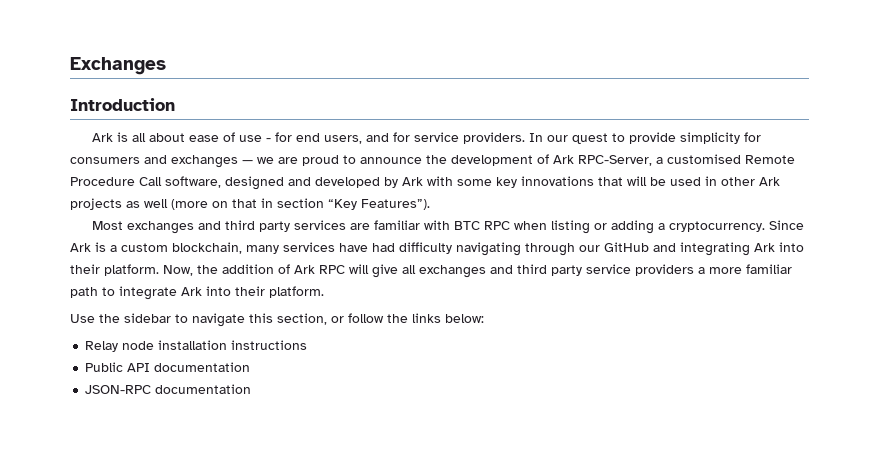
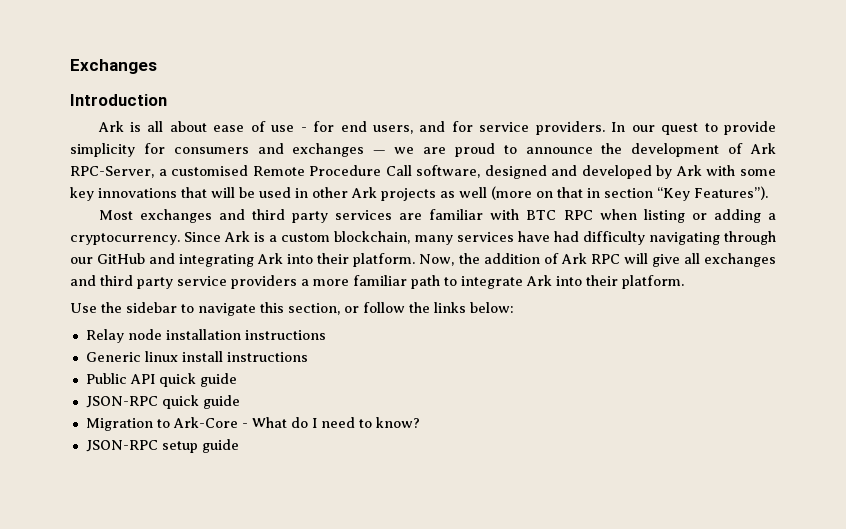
(308, 345) none -> [85,351,308,362] // Generic linux install instructions
[154,362,251,372] [85,384,252,394] documentation // JSON-RPC documentation -> [158,373,237,387] [85,395,240,409] [85,417,420,431] [85,439,239,453] quick guide // JSON-RPC quick guide // Migration to Ark-Core - What do I need to know? // JSON-RPC setup guide

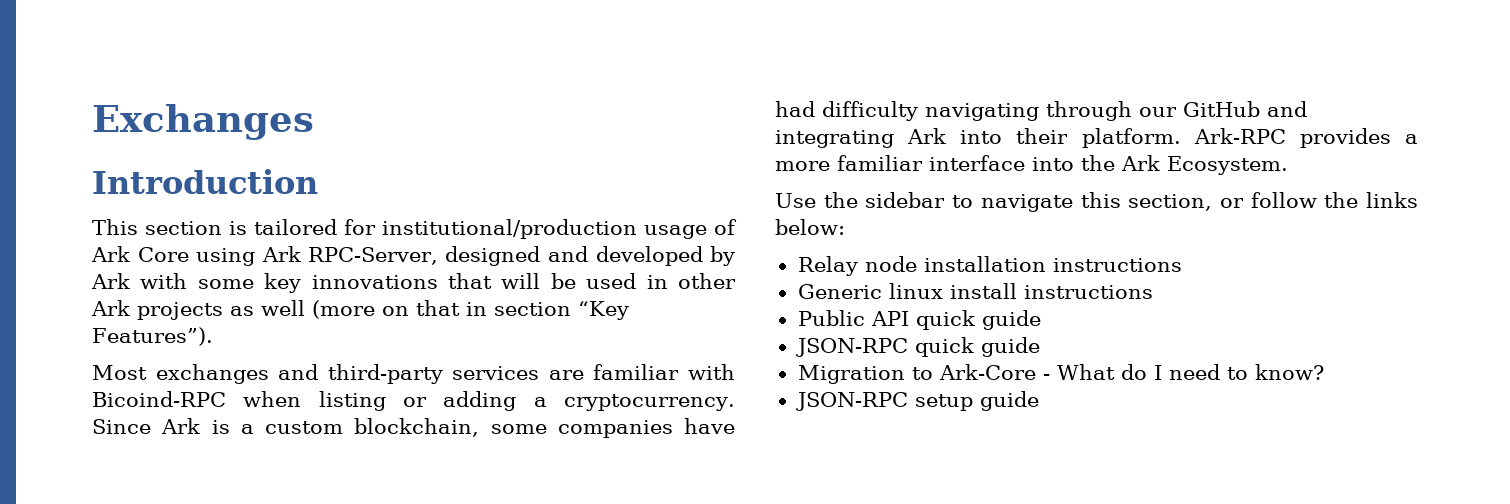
[97,121,777,135] [70,143,776,157] [70,165,481,178] Ark is all about ease of use - for end users, and for service providers. In our quest to provide simplicity for consumers and exchanges — we are proud to announce the development of Ark RPC-Server, a customised Remote Procedure Call software, -> [92,219,737,239] [91,246,439,266] This section is tailored for institutional/production usage of Ark Core using Ark RPC-Server,
[251,209,328,223] third party -> [327,364,443,384] third-party
[526,210,593,220] BTC RPC -> [92,391,226,407] Bicoind-RPC
[414,232,514,245] many services -> [490,420,673,438] some companies
[419,253,776,267] [70,275,684,289] Now, the addition of Ark RPC will give all exchanges and third party service providers a more familiar path to integrate Ark into their platform. -> [1193,128,1418,148] [775,155,1288,175] Ark-RPC provides a more familiar interface into the Ark Ecosystem.

